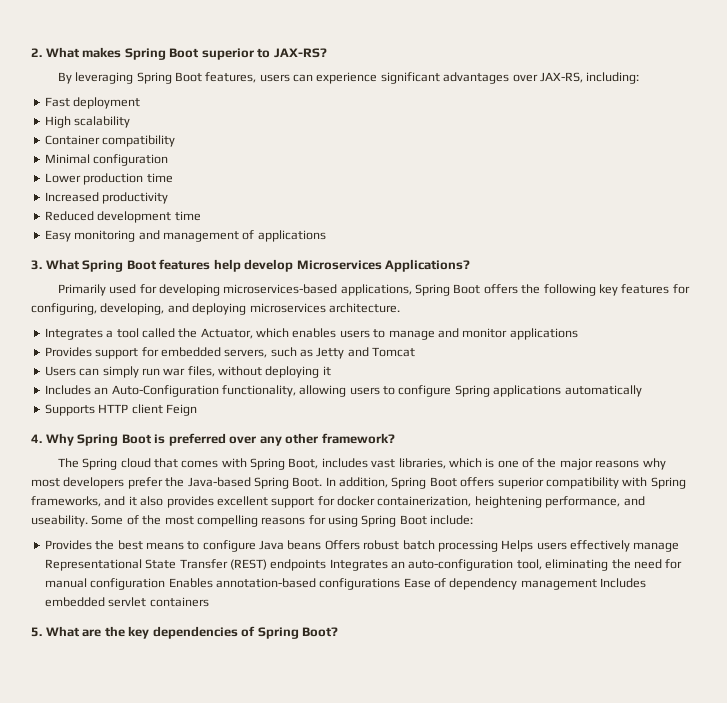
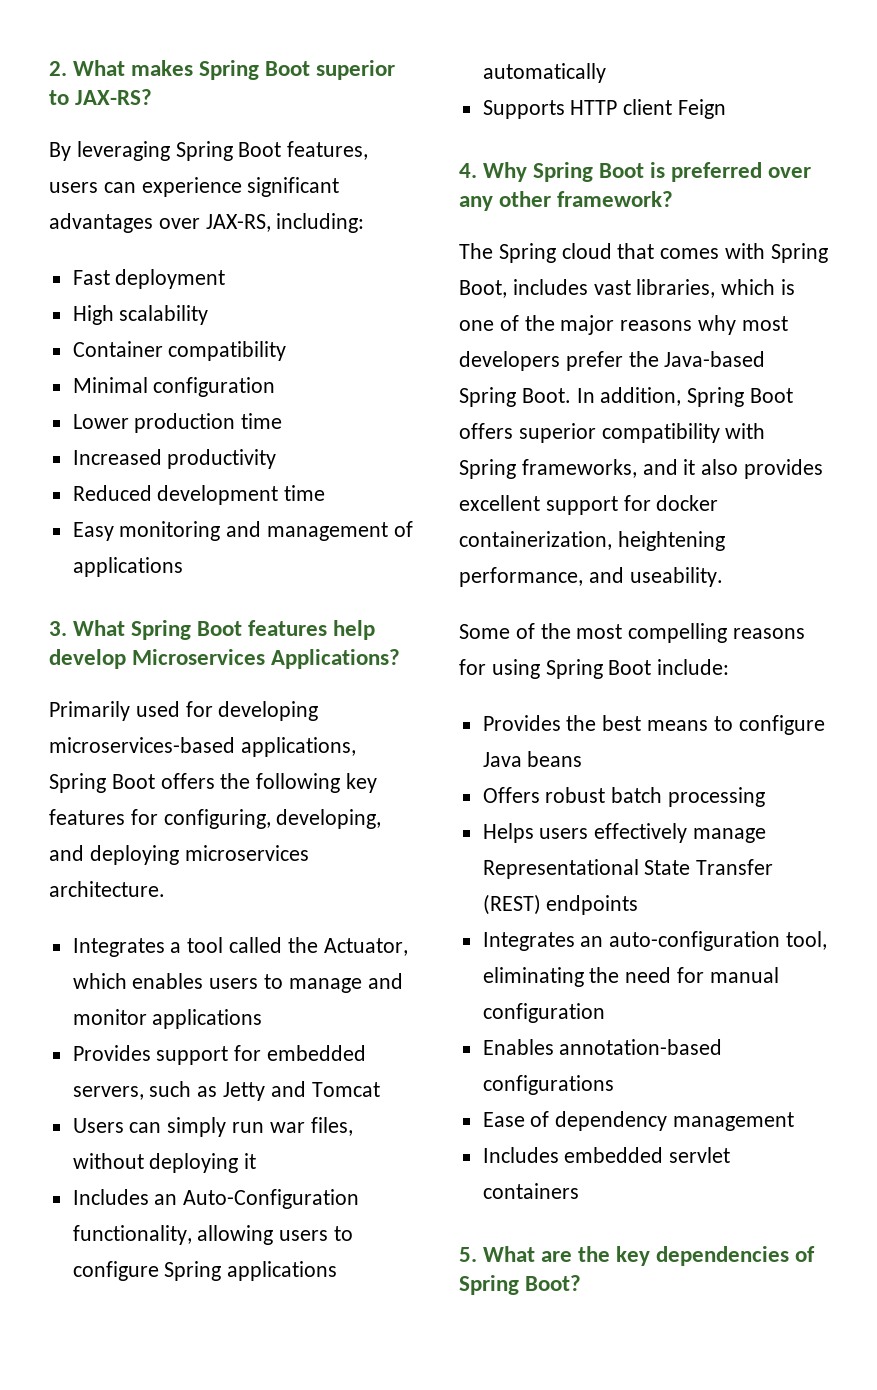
(88, 521) none -> (723, 577) //
(322, 545) none -> (583, 759) //
(498, 546) none -> (766, 797) //
(327, 565) none -> (639, 905) //
(166, 584) none -> (605, 1013) //
(401, 584) none -> (614, 1085) //
(597, 584) none -> (795, 1121) //

